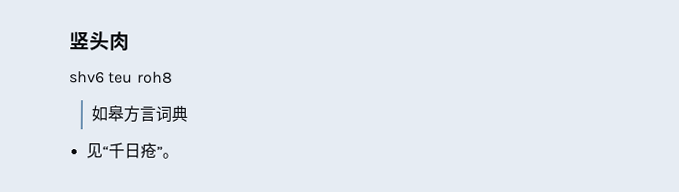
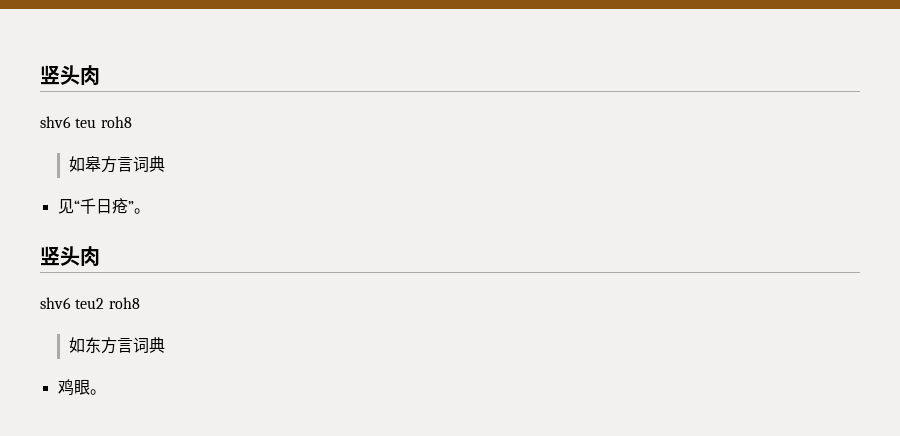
(179, 155) none -> [40,246,100,266] [40,297,140,309] [68,337,165,354] [57,379,106,395] // 竖头肉 // shv6 teu2 roh8 // 如东方言词典 // 鸡眼。

